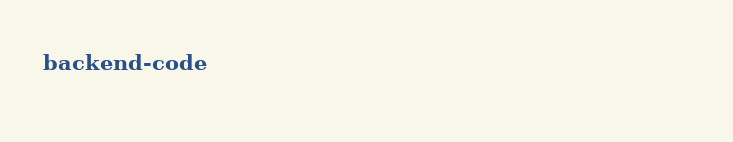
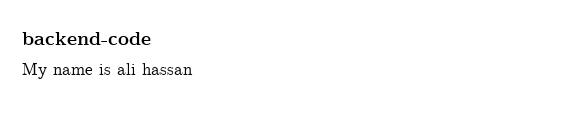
(207, 62) none -> [22,62,193,79] // My name is ali hassan

